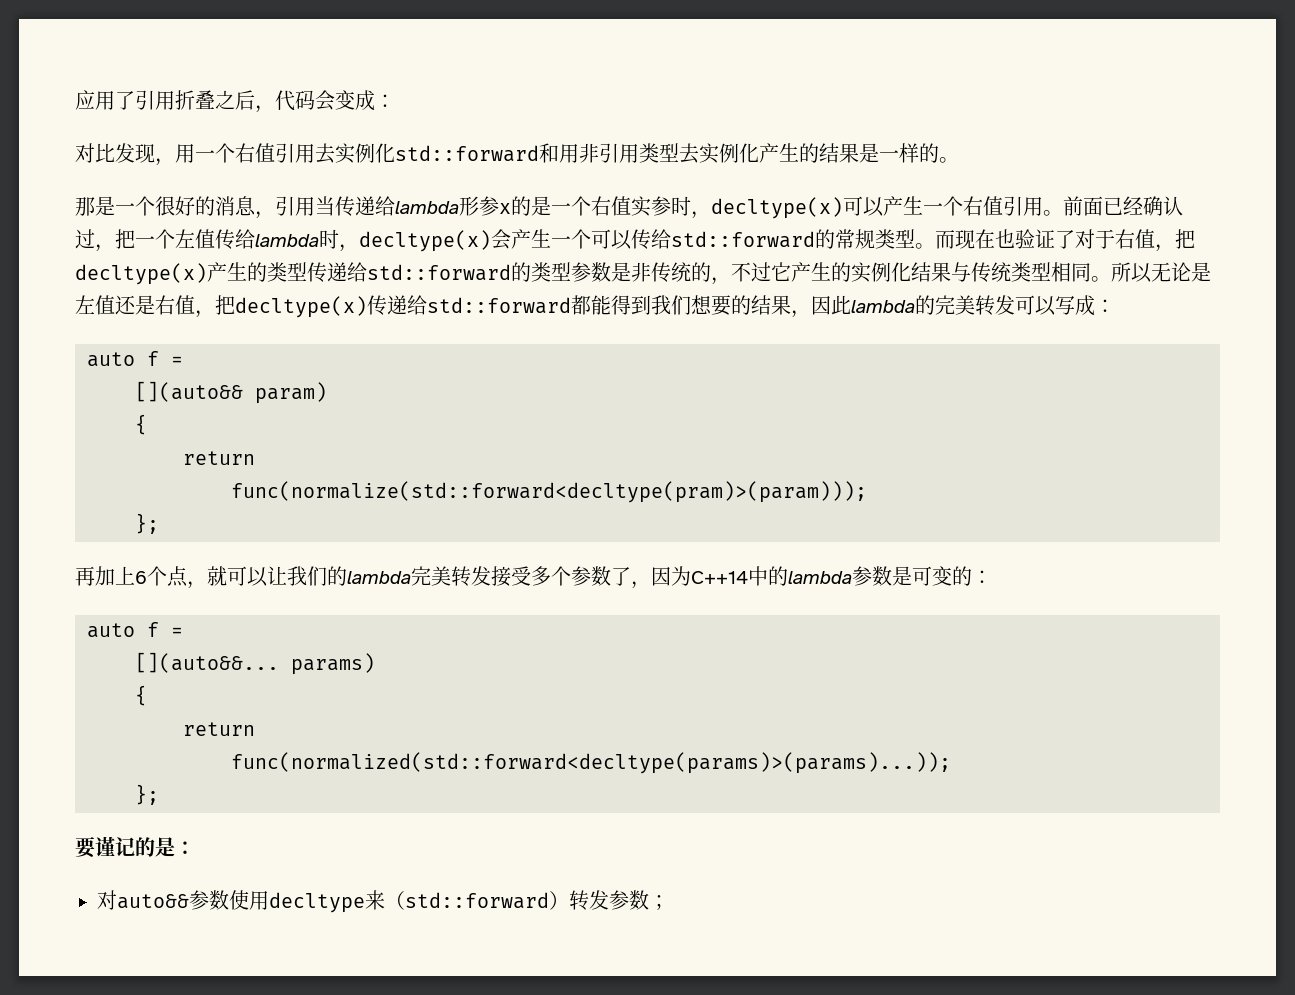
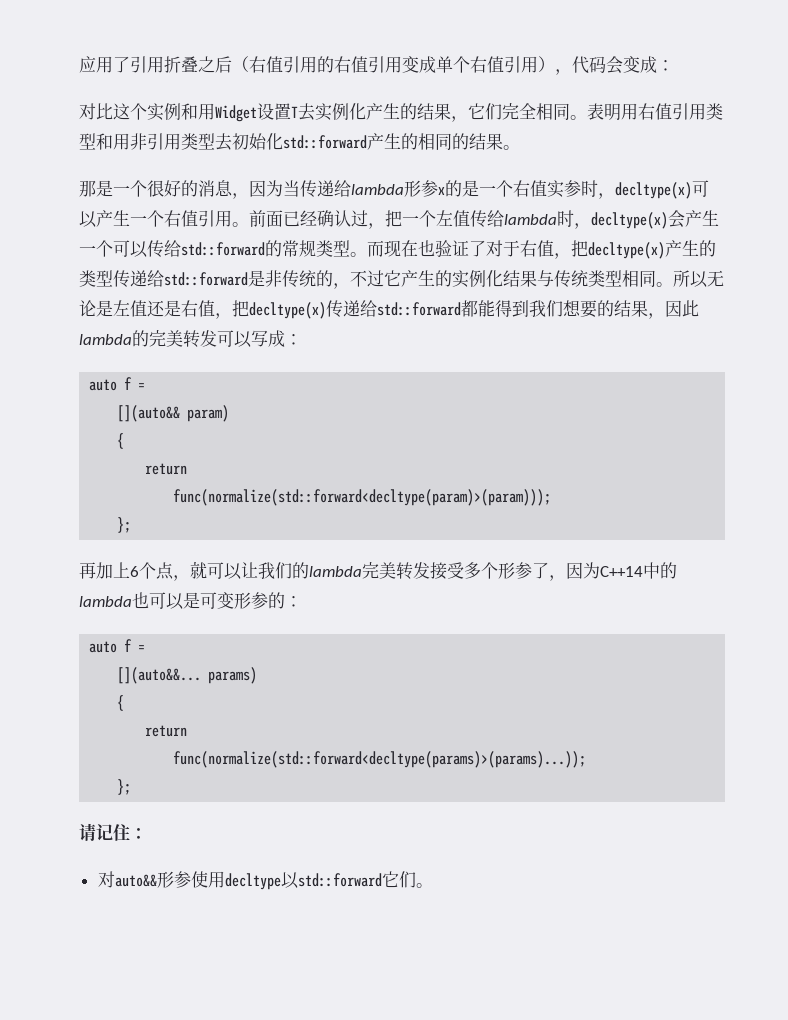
(255, 100) none -> [232,56,555,73] （右值引用的右值引用变成单个右值引用）
[115,143,679,166] 发现，用一个右值引用去实例化std::forward和用非引用类型 -> [113,103,298,122] 这个实例和用Widget设置T
[859,143,939,163] 是一样的 -> [451,103,723,122] [79,133,503,151] ，它们完全相同。表明用右值引用类型和用非引用类型去初始化std::forward产生的相同的结果
[275,196,315,216] 引用 -> [249,180,283,197] 因为
[511,262,611,282] 的类型参数 -> (248, 279) none
[231,481,867,503] func(normalize(std::forward<decltype(pram)>(param))); -> [173,489,552,506] func(normalize(std::forward<decltype(param)>(param)));
[571,566,611,586] 参数 -> [498,562,532,579] 形参
[852,566,952,586] 参数是可变 -> [132,592,268,610] 也可以是可变形参
[231,752,951,774] [135,784,159,805] [75,836,175,858] func(normalized(std::forward<decltype(params)>(params)...)); // }; // 要谨记的是 -> [173,751,587,768] [117,779,132,795] [79,823,130,842] func(normalize(std::forward<decltype(params)>(params)...)); // }; // 请记住
[189,890,229,910] 参数 -> [156,871,191,888] 形参
[365,890,669,911] 来（std::forward）转发参数； -> [280,871,433,889] 以std::forward它们。

